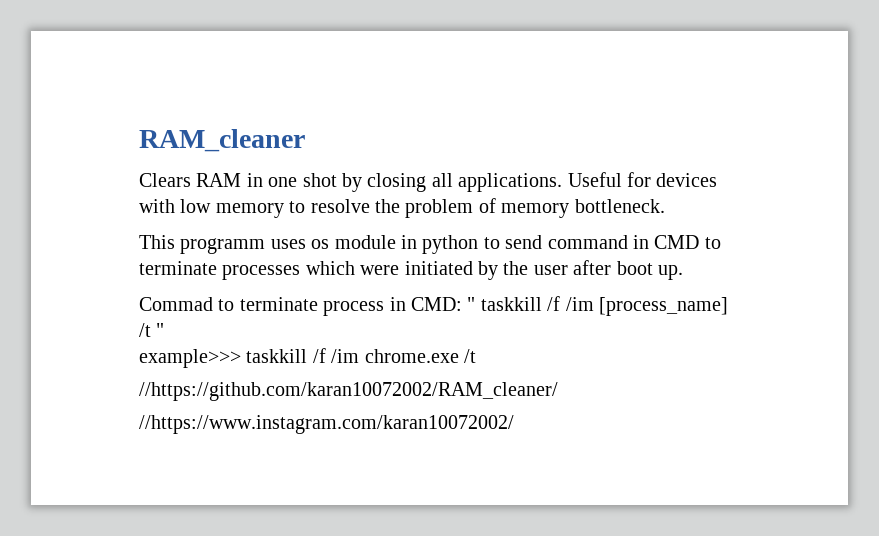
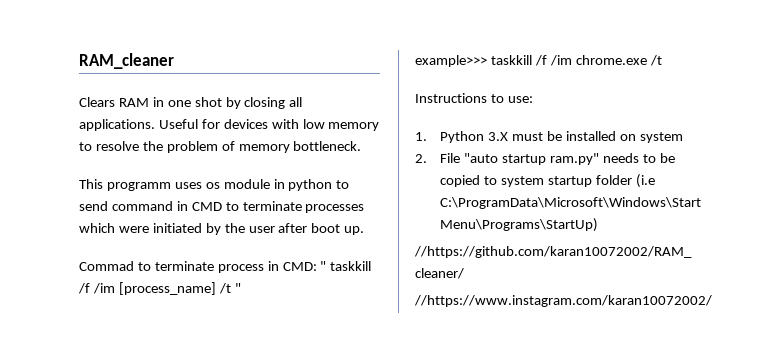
(476, 356) none -> [415,93,533,103] [415,131,683,143] [415,153,675,165] [440,174,655,188] [440,197,702,209] [440,218,599,232] // Instructions to use: // 1. Python 3.X must be installed on system // 2. File "auto startup ram.py" needs to be copied to system startup folder (i.e C:\ProgramData\Microsoft\Windows\Start Menu\Programs\StartUp)

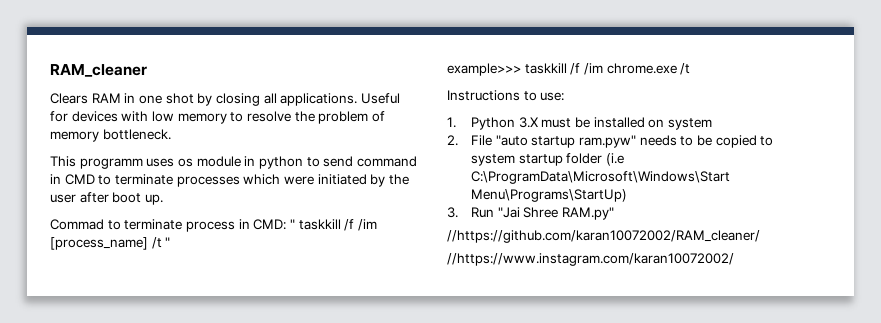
[550,153,600,165] ram.py" -> [579,135,637,148] ram.pyw"
(599, 225) none -> [447,207,615,220] // 3. Run "Jai Shree RAM.py"

